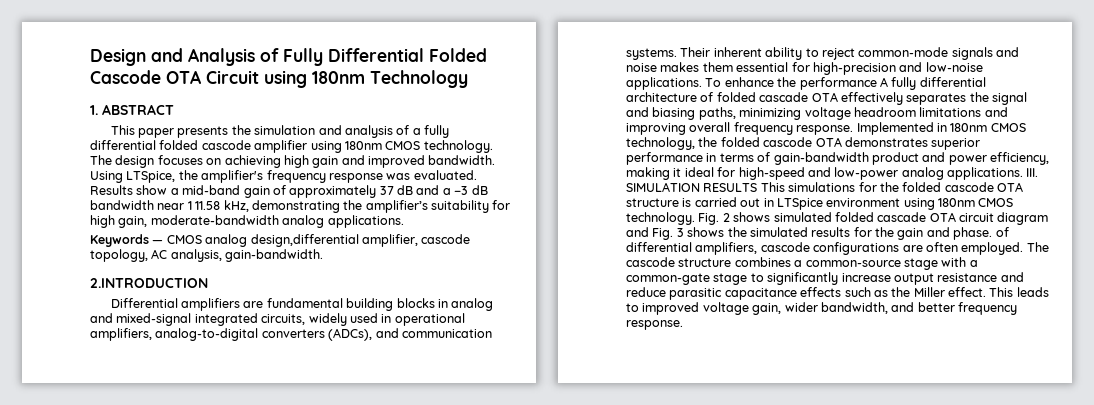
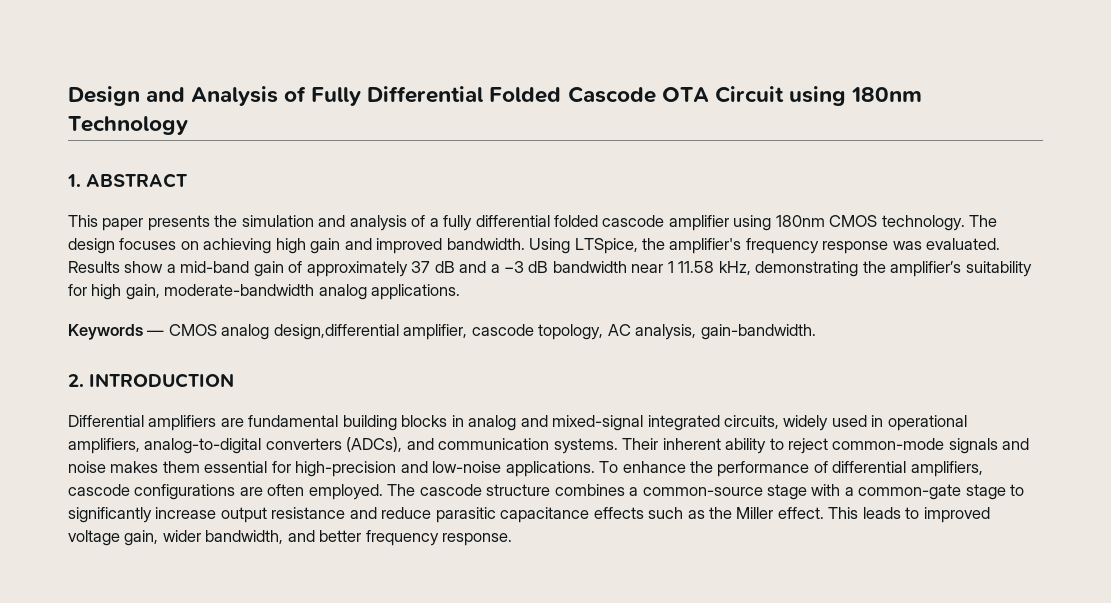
[90,278,208,288] 2.INTRODUCTION -> [68,373,235,388] 2. INTRODUCTION
[879,77,986,90] [626,92,1027,105] [626,107,1008,120] [626,122,1026,135] [626,137,981,150] [626,152,1049,165] [626,167,1039,180] [626,182,1023,192] [626,197,1014,210] [626,212,1049,225] [626,227,993,240] A fully differential architecture of folded cascade OTA effectively separates the signal and biasing paths, minimizing voltage headroom limitations and improving overall frequency response. Implemented in 180nm CMOS technology, the folded cascode OTA demonstrates superior performance in terms of gain-bandwidth product and power efficiency, making it ideal for high-speed and low-power analog applications. III. SIMULATION RESULTS This simulations for the folded cascode OTA structure is carried out in LTSpice environment using 180nm CMOS technology. Fig. 2 shows simulated folded cascade OTA circuit diagram and Fig. 3 shows the simulated results for the gain and phase. -> (810, 469) none

